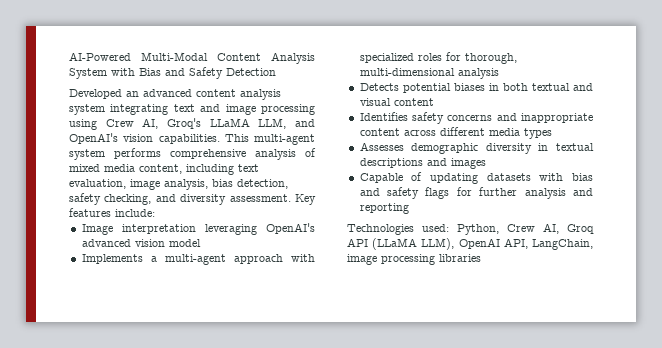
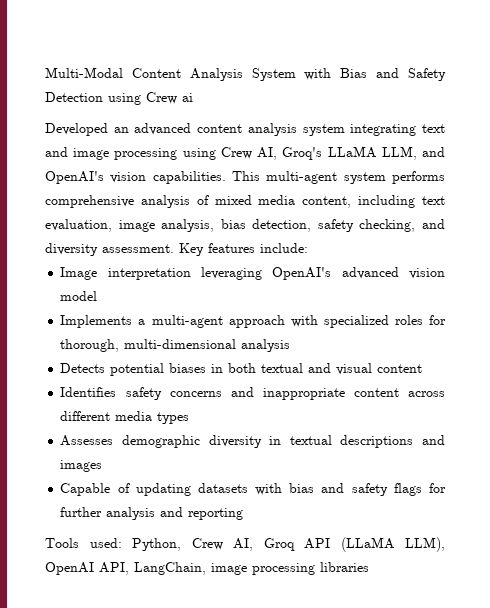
[69,52,131,61] AI-Powered -> (45, 72) none
(276, 72) none -> [108,92,193,105] using Crew ai
[347,224,414,235] Technologies -> [45,538,79,548] Tools

